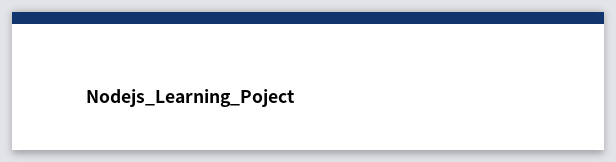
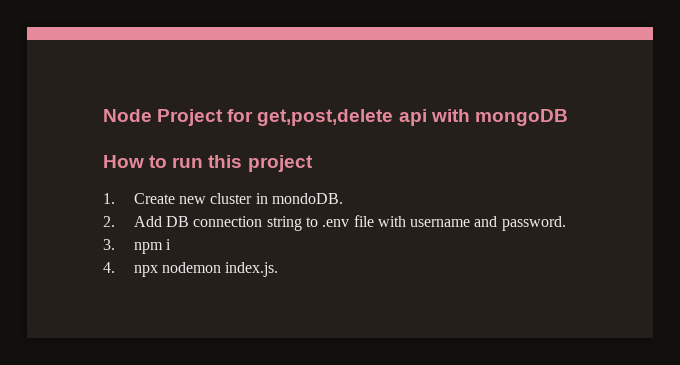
[86,89,295,107] Nodejs_Learning_Poject -> [103,109,568,126] [103,155,313,172] [103,193,343,204] [103,215,566,231] [103,239,171,254] [103,262,279,277] Node Project for get,post,delete api with mongoDB // How to run this project // 1. Create new cluster in mondoDB. // 2. Add DB connection string to .env file with username and password. // 3. npm i // 4. npx nodemon index.js.

